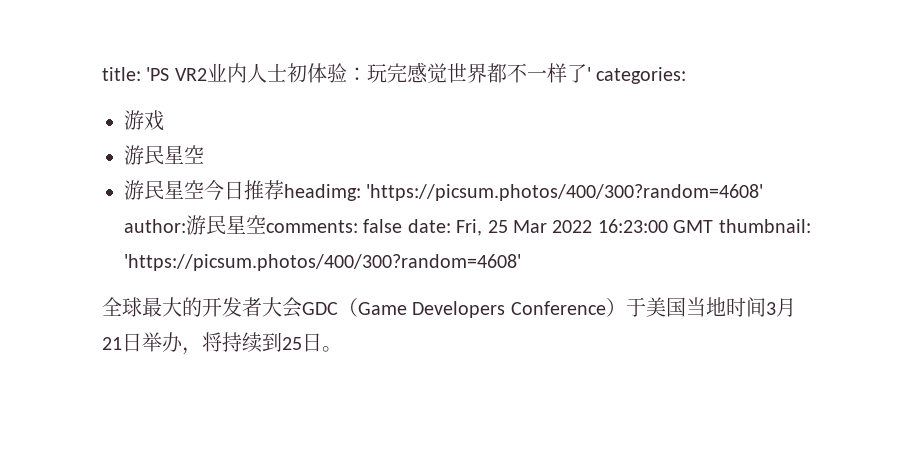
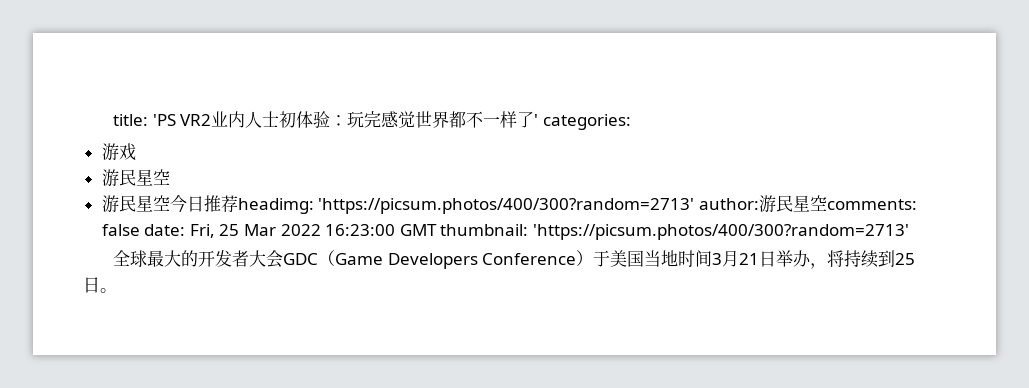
[366,184,764,201] 'https://picsum.photos/400/300?random=4608' -> [318,198,695,214] 'https://picsum.photos/400/300?random=2713'
[124,254,521,271] 'https://picsum.photos/400/300?random=4608' -> [533,224,910,240] 'https://picsum.photos/400/300?random=2713'

